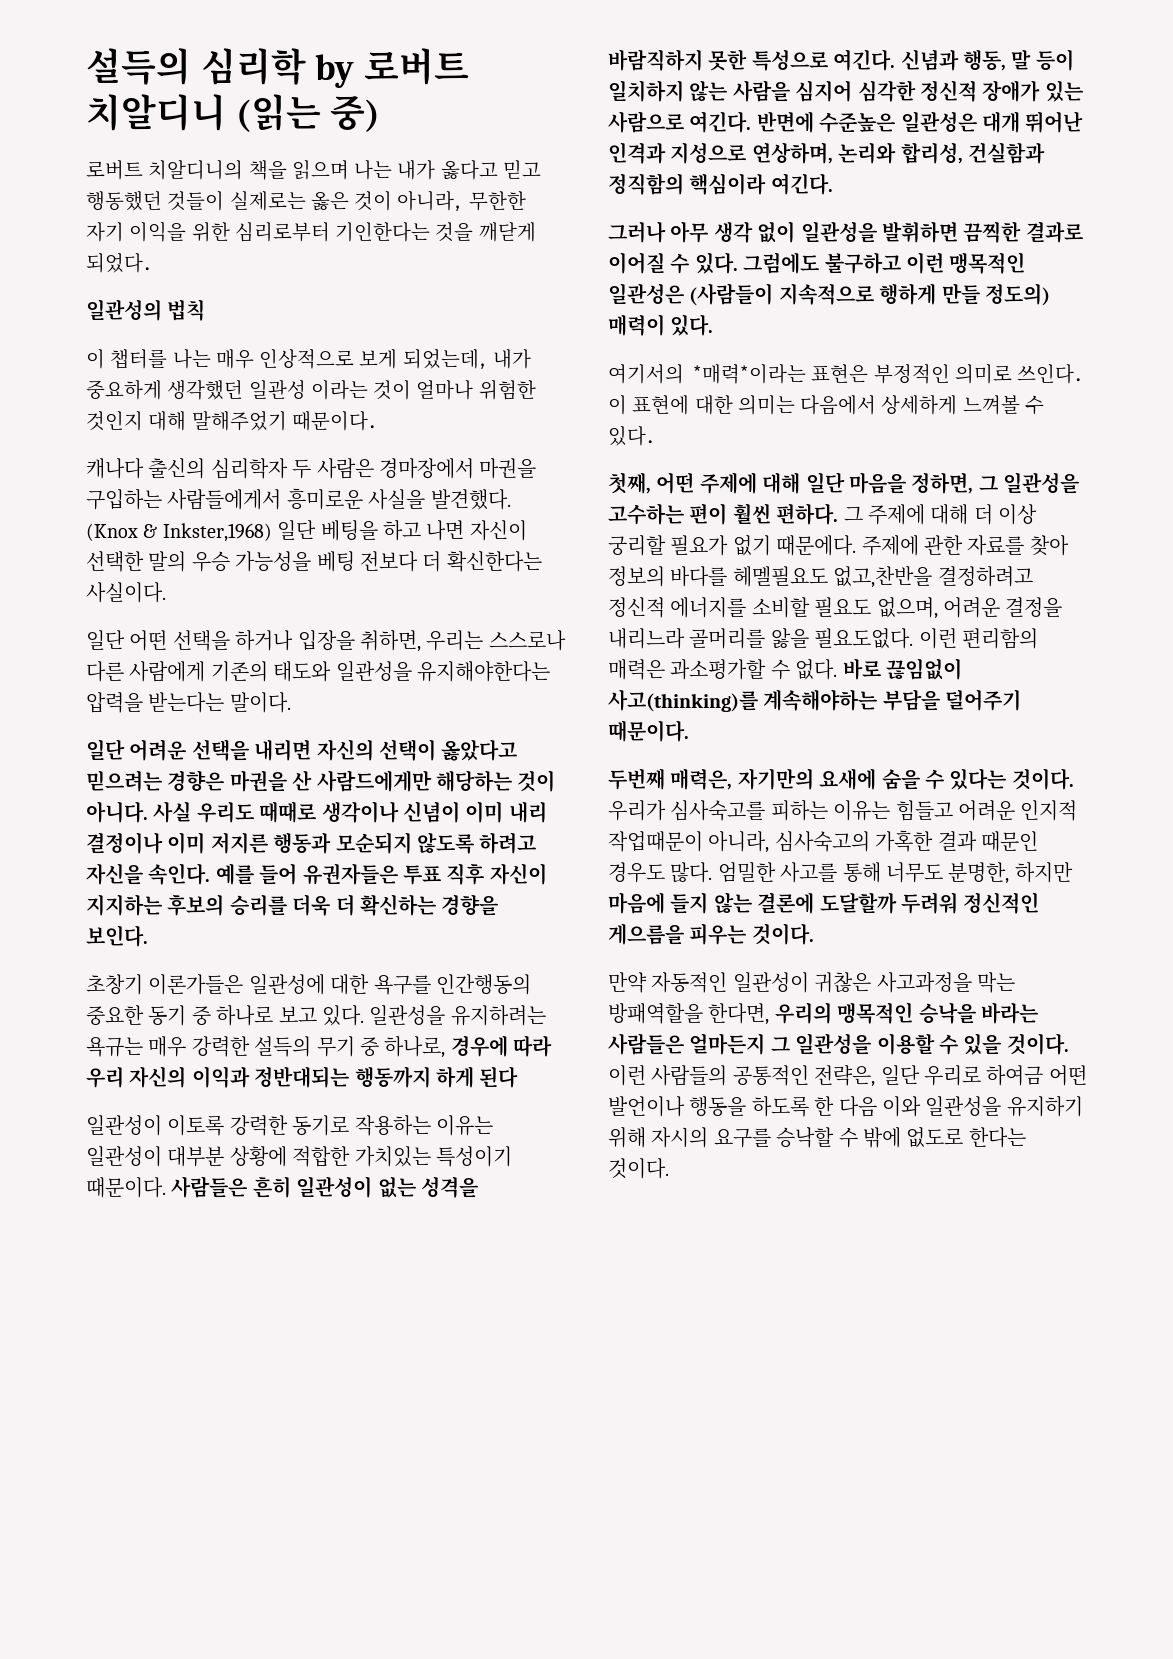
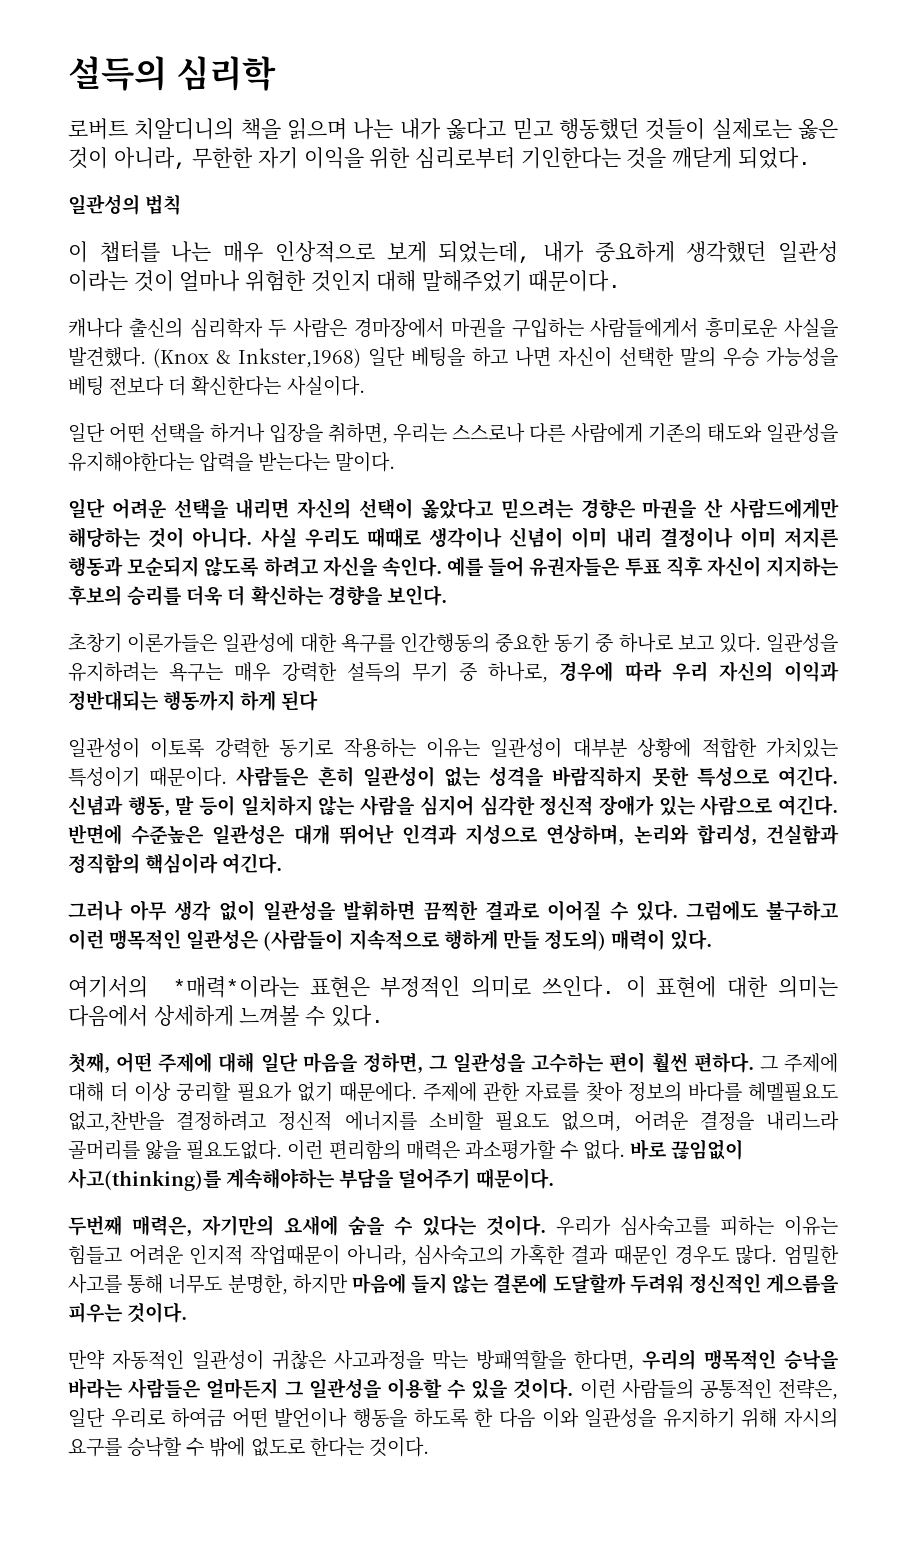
[315,48,470,88] [86,94,381,132] by 로버트 치알디니 (읽는 중) -> (277, 73) none
[86,1037,143,1057] 욕규는 -> [169,663,224,682] 욕구는

